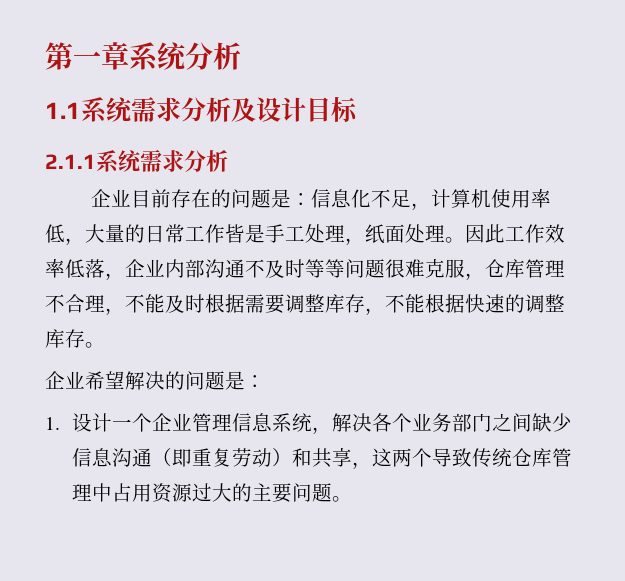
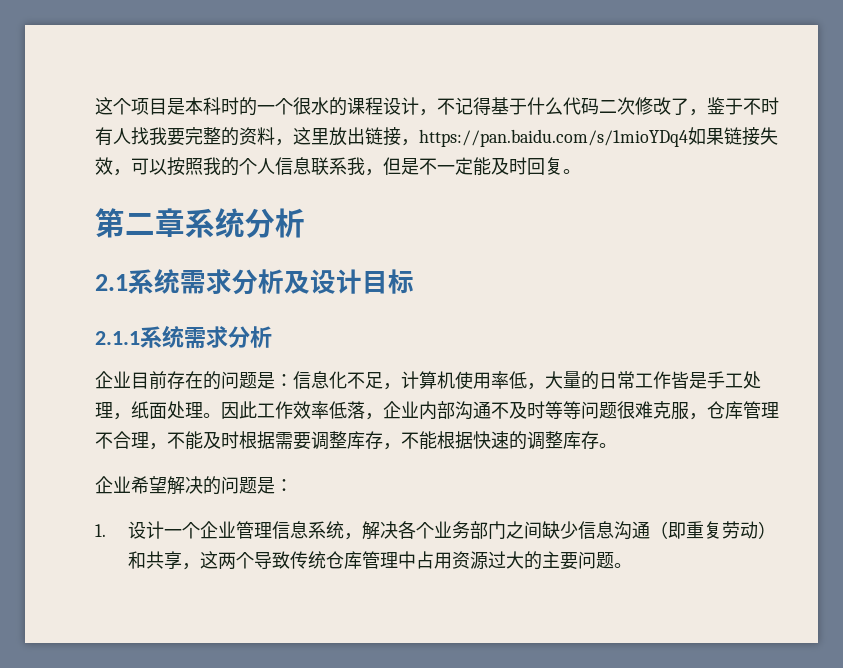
[45,42,101,70] 第一 -> [95,97,779,116] [95,127,778,147] [95,157,581,176] [95,208,155,238] 这个项目是本科时的一个很水的课程设计，不记得基于什么代码二次修改了，鉴于不时有人找我要完整的资料，这里放出链接，https://pan.baidu.com/s/1mioYDq4如果链接失效，可以按照我的个人信息联系我，但是不一定能及时回复。 // 第二
[45,102,81,119] 1.1 -> [95,274,128,291] 2.1

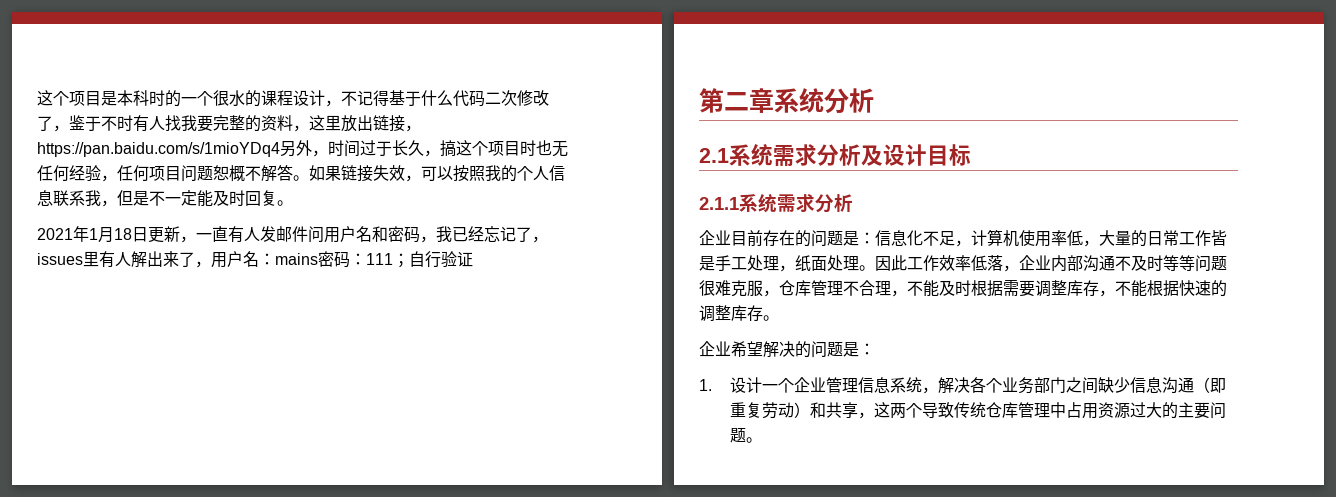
(688, 138) none -> [280,140,568,157] [37,165,309,182] 另外，时间过于长久，搞这个项目时也无任何经验，任何项目问题恕概不解答。
(581, 171) none -> [37,226,548,243] [37,251,473,268] // 2021年1月18日更新，一直有人发邮件问用户名和密码，我已经忘记了，issues里有人解出来了，用户名：mains密码：111；自行验证

